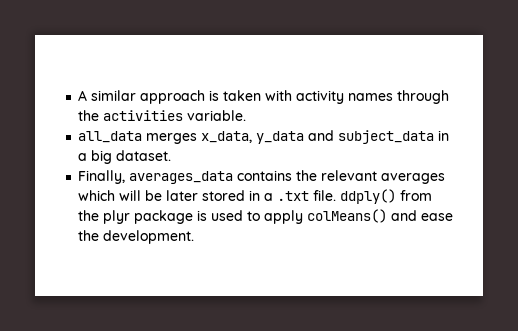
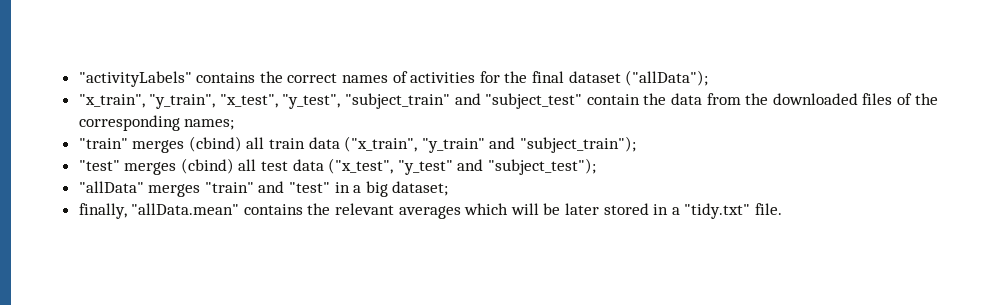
[78,90,450,104] [78,110,247,121] [78,130,450,144] [78,150,172,164] [78,170,234,184] A similar approach is taken with activity names through the activities variable. // all_data merges x_data, y_data and subject_data in a big dataset. // Finally, averages_data -> [78,70,709,87] [78,93,938,109] [78,115,235,131] [78,136,637,153] [78,158,597,175] [78,181,449,197] [78,203,240,219] "activityLabels" contains the correct names of activities for the final dataset ("allData"); // "x_train", "y_train", "x_test", "y_test", "subject_train" and "subject_test" contain the data from the downloaded files of the corresponding names; // "train" merges (cbind) all train data ("x_train", "y_train" and "subject_train"); // "test" merges (cbind) all test data ("x_test", "y_test" and "subject_test"); // "allData" merges "train" and "test" in a big dataset; // finally, "allData.mean"
[277,189,433,204] [78,209,454,224] [78,230,195,244] .txt file. ddply() from the plyr package is used to apply colMeans() and ease the development. -> [684,203,782,219] "tidy.txt" file.

